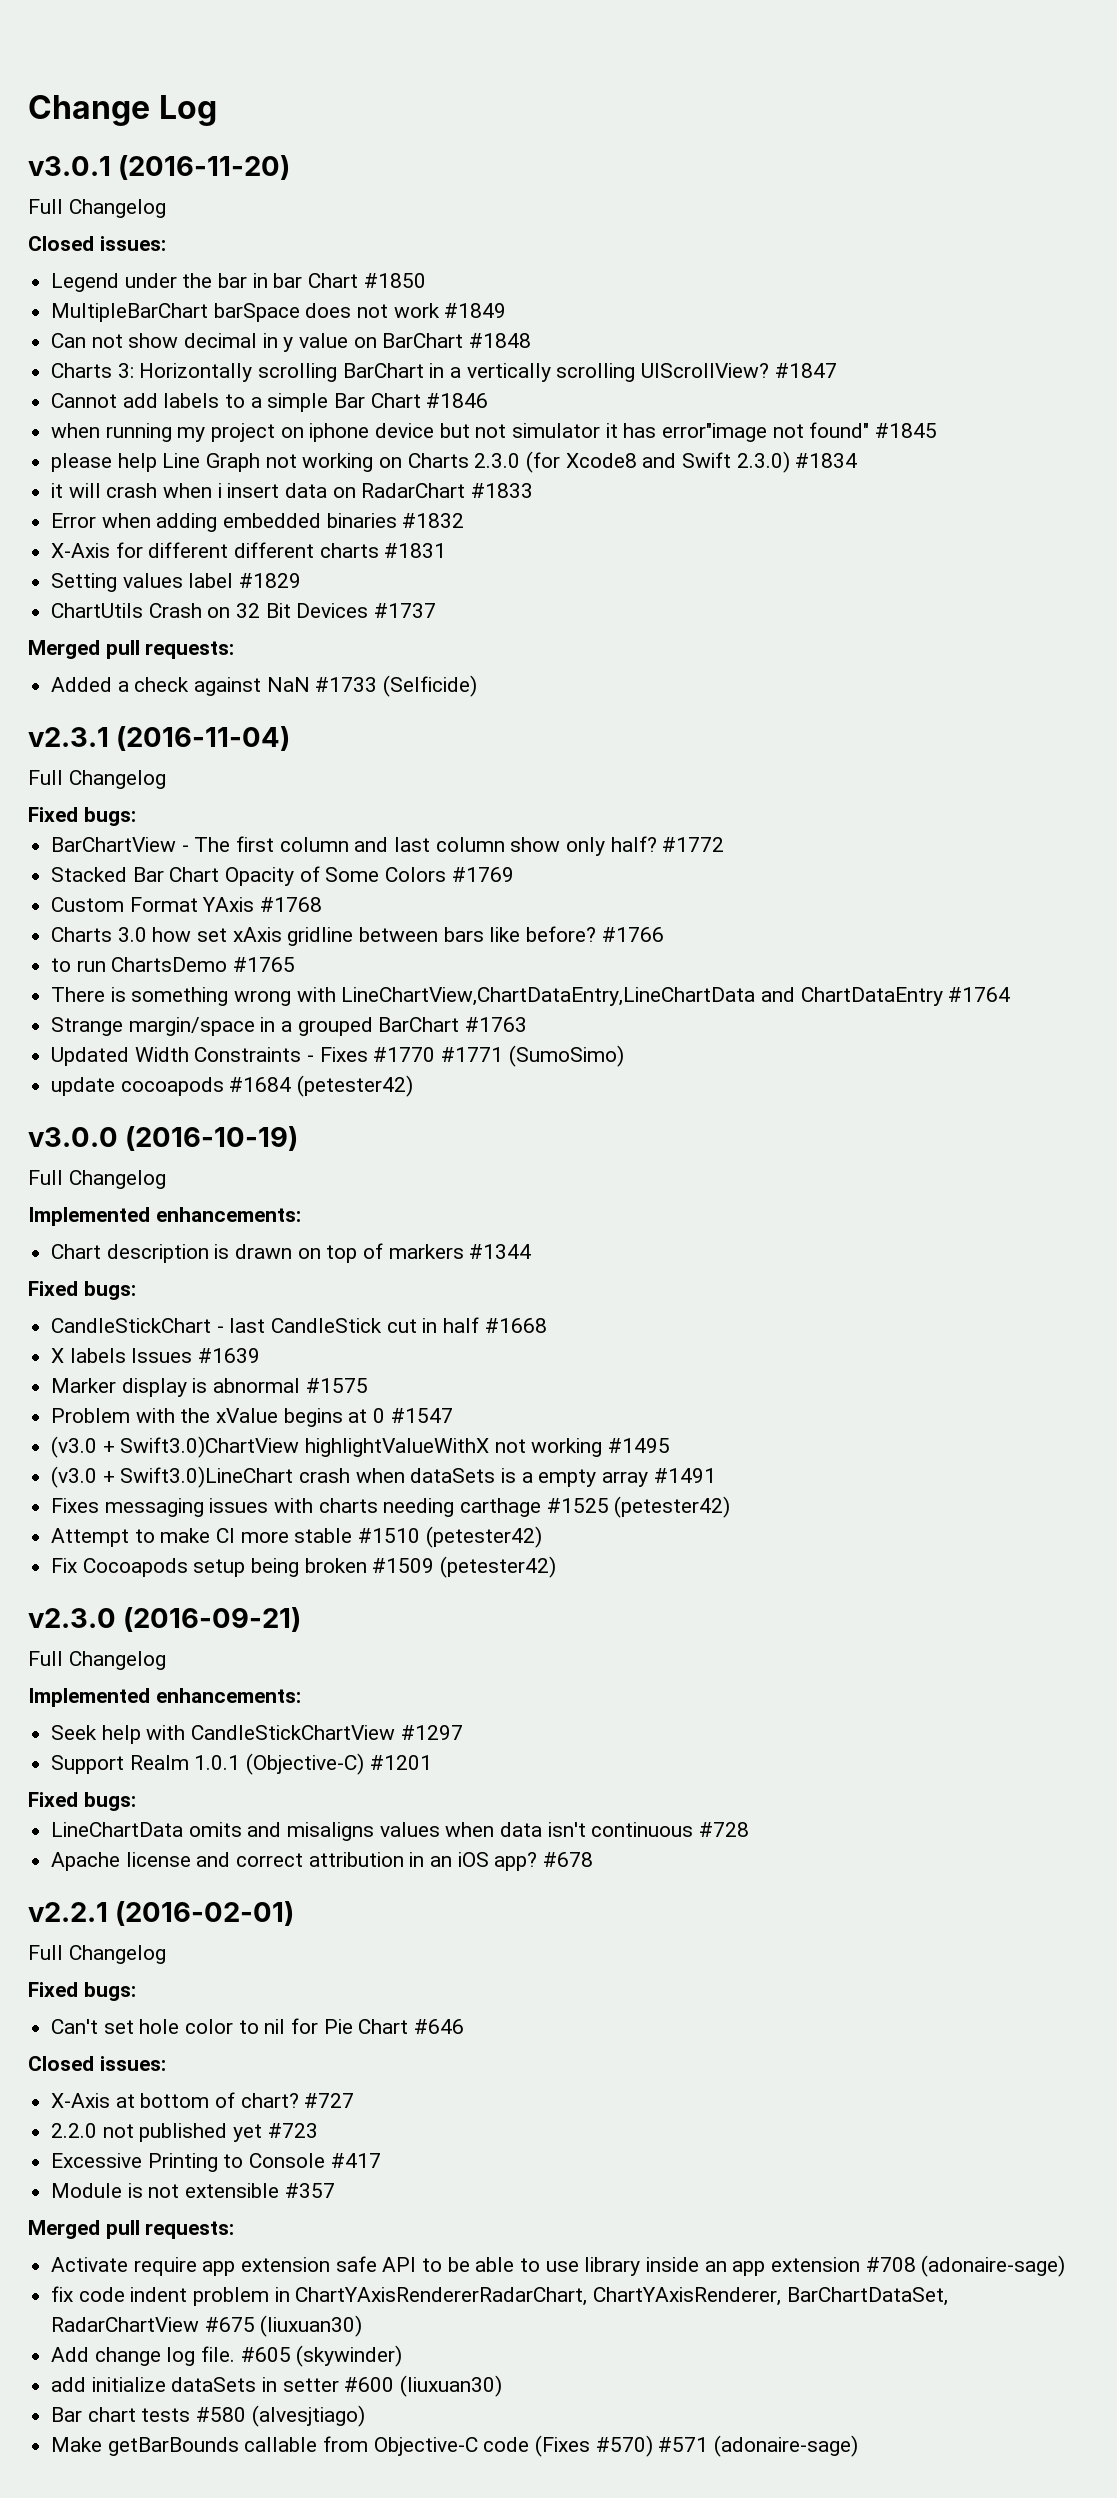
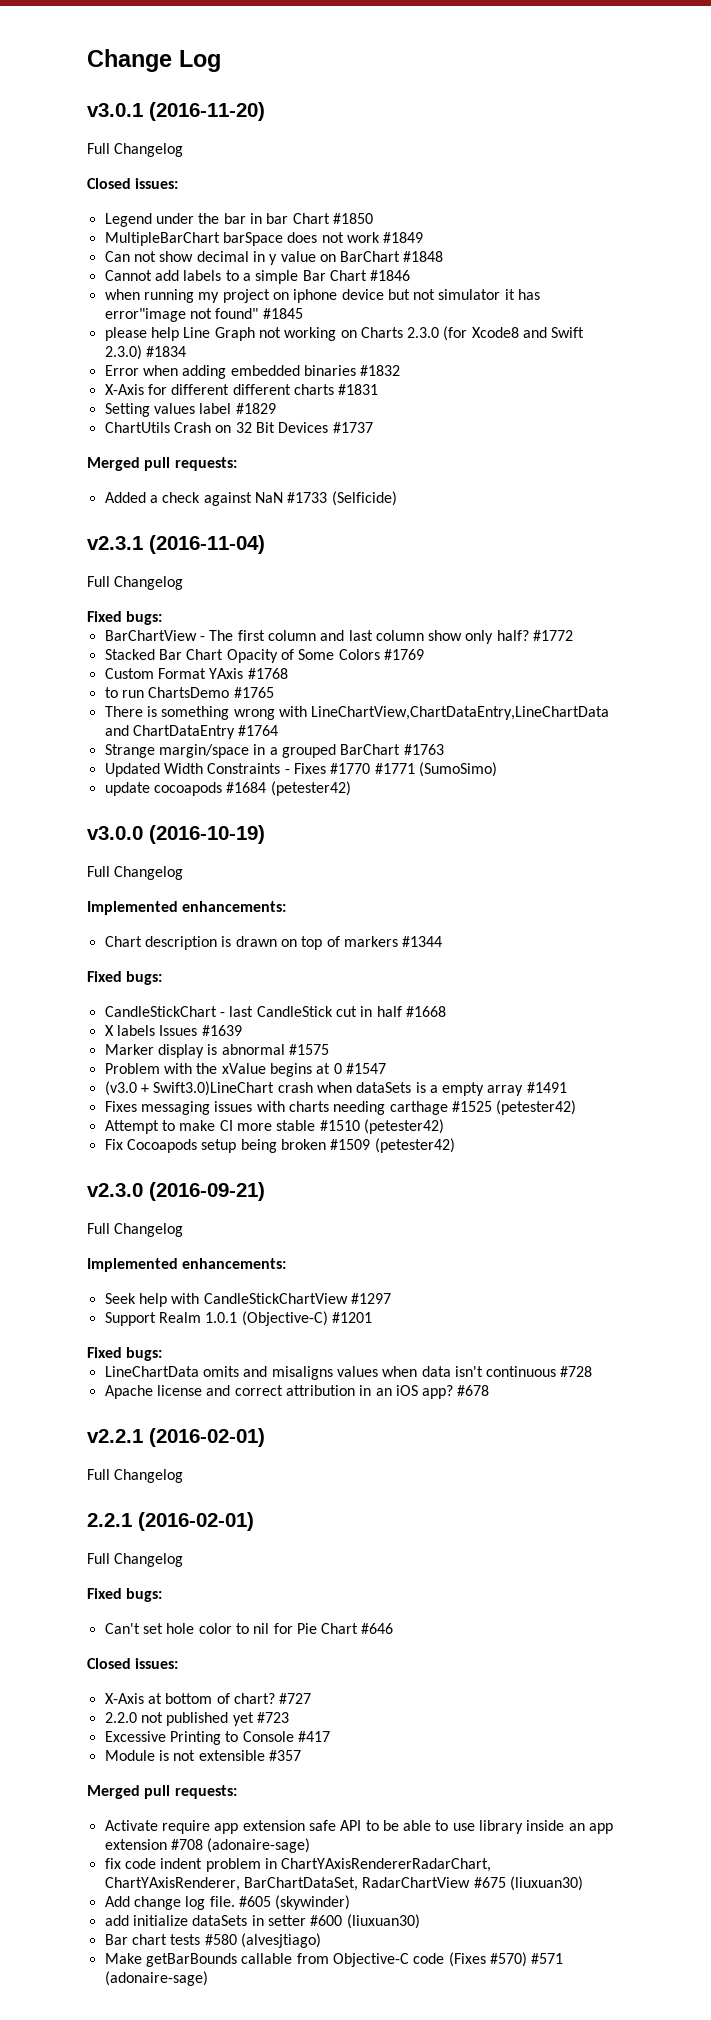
[51,363,837,382] // Charts 3: Horizontally scrolling BarChart in a vertically scrolling UIScrollView? #1847 -> (444, 256) none
[51,483,534,498] // it will crash when i insert data on RadarChart #1833 -> (186, 351) none
[51,926,664,946] // Charts 3.0 how set xAxis gridline between bars like before? #1766 -> (288, 673) none
[51,1436,671,1458] // (v3.0 + Swift3.0)ChartView highlightValueWithX not working #1495 -> (386, 1068) none
(166, 1954) none -> [87,1512,254,1531] [87,1553,184,1567] // 2.2.1 (2016-02-01) // Full Changelog

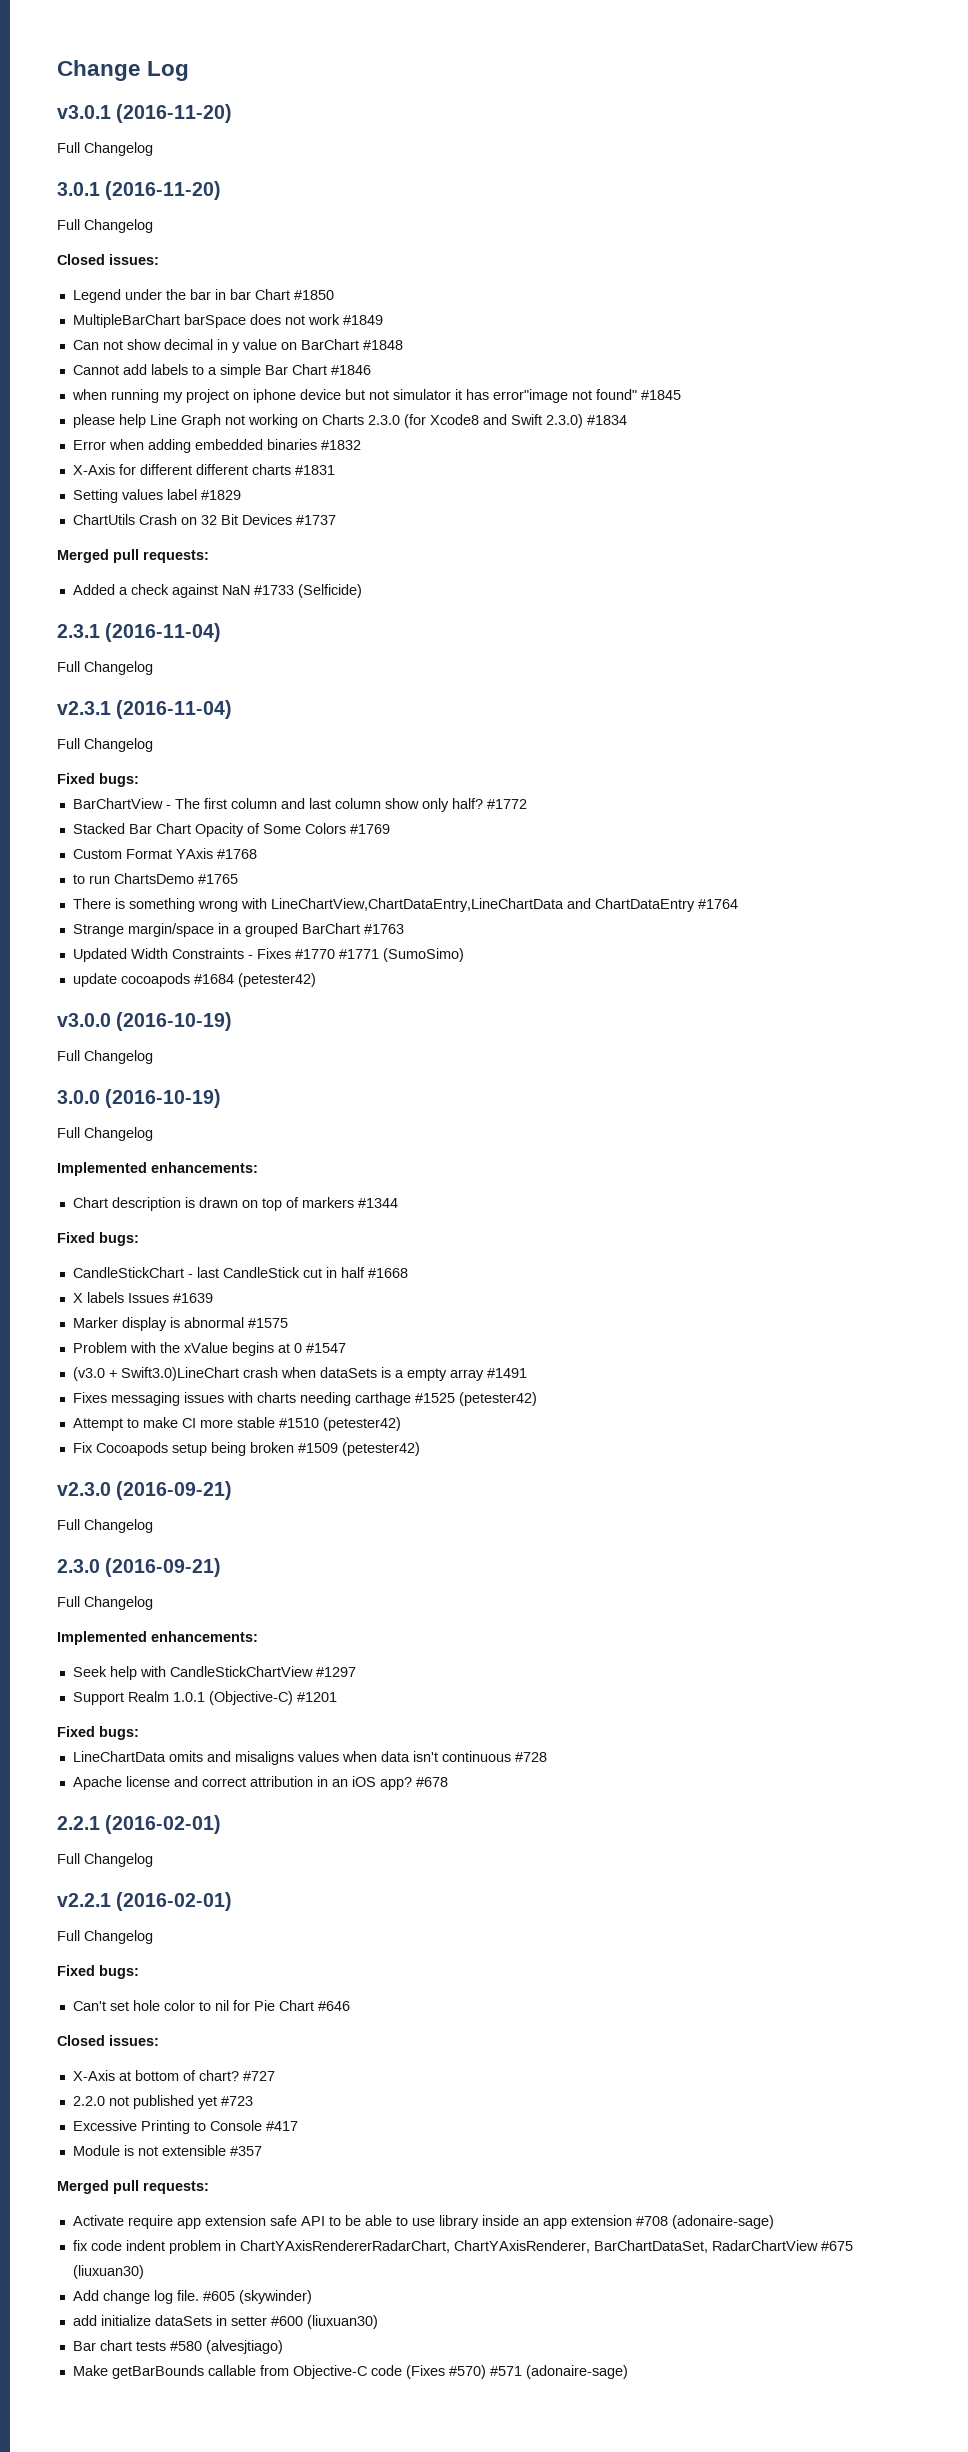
(184, 150) none -> [57,181,222,200] [57,219,153,233] // 3.0.1 (2016-11-20) // Full Changelog
(397, 498) none -> [57,623,222,642] [57,661,153,675] // 2.3.1 (2016-11-04) // Full Changelog
(184, 873) none -> [57,1089,222,1108] [57,1127,153,1141] // 3.0.0 (2016-10-19) // Full Changelog
(184, 1230) none -> [57,1558,222,1577] [57,1596,153,1610] // 2.3.0 (2016-09-21) // Full Changelog
[87,1428,265,1447] [87,1469,184,1483] [87,1513,132,1527] v2.2.1 (2016-02-01) // Full Changelog // 2.2.1 -> [57,1815,222,1834] [57,1853,153,1867] [57,1893,111,1907] 2.2.1 (2016-02-01) // Full Changelog // v2.2.1

